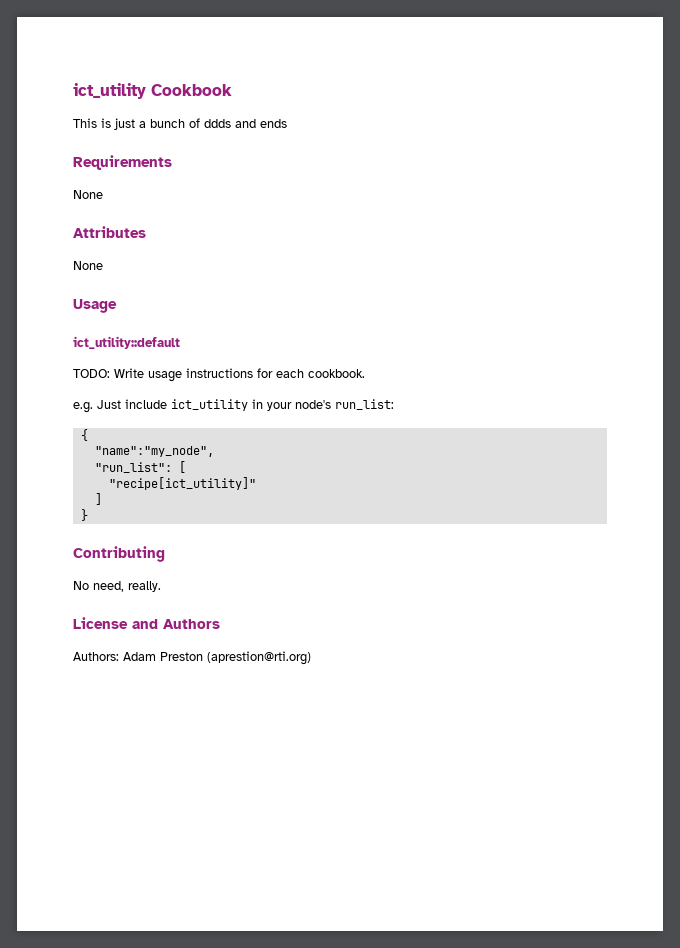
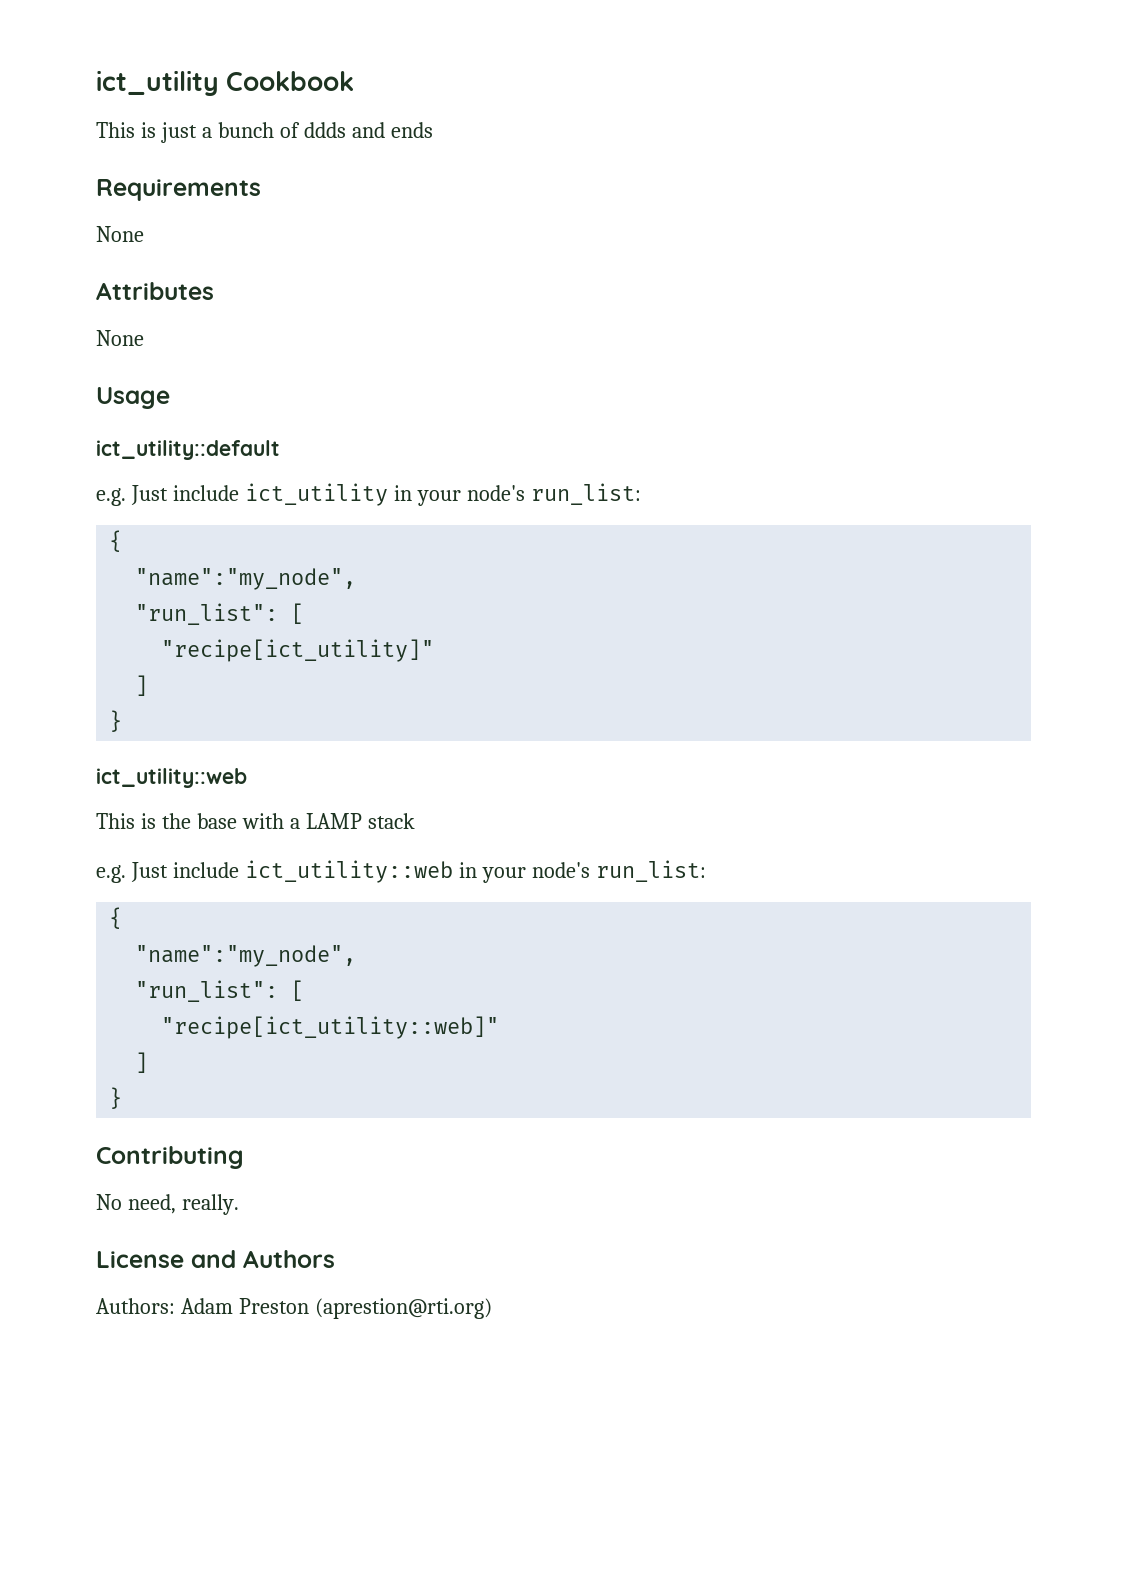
[73,368,365,382] // TODO: Write usage instructions for each cookbook. -> (280, 450) none
(88, 515) none -> [96,768,247,788] [96,813,415,829] [96,860,706,883] [109,907,123,929] [135,945,357,967] [135,980,305,1002] [161,1016,500,1039] [135,1052,149,1073] [109,1087,123,1109] // ict_utility::web // This is the base with a LAMP stack // e.g. Just include ict_utility::web in your node's run_list: // { // "name":"my_node", // "run_list": [ // "recipe[ict_utility::web]" // ] // }

